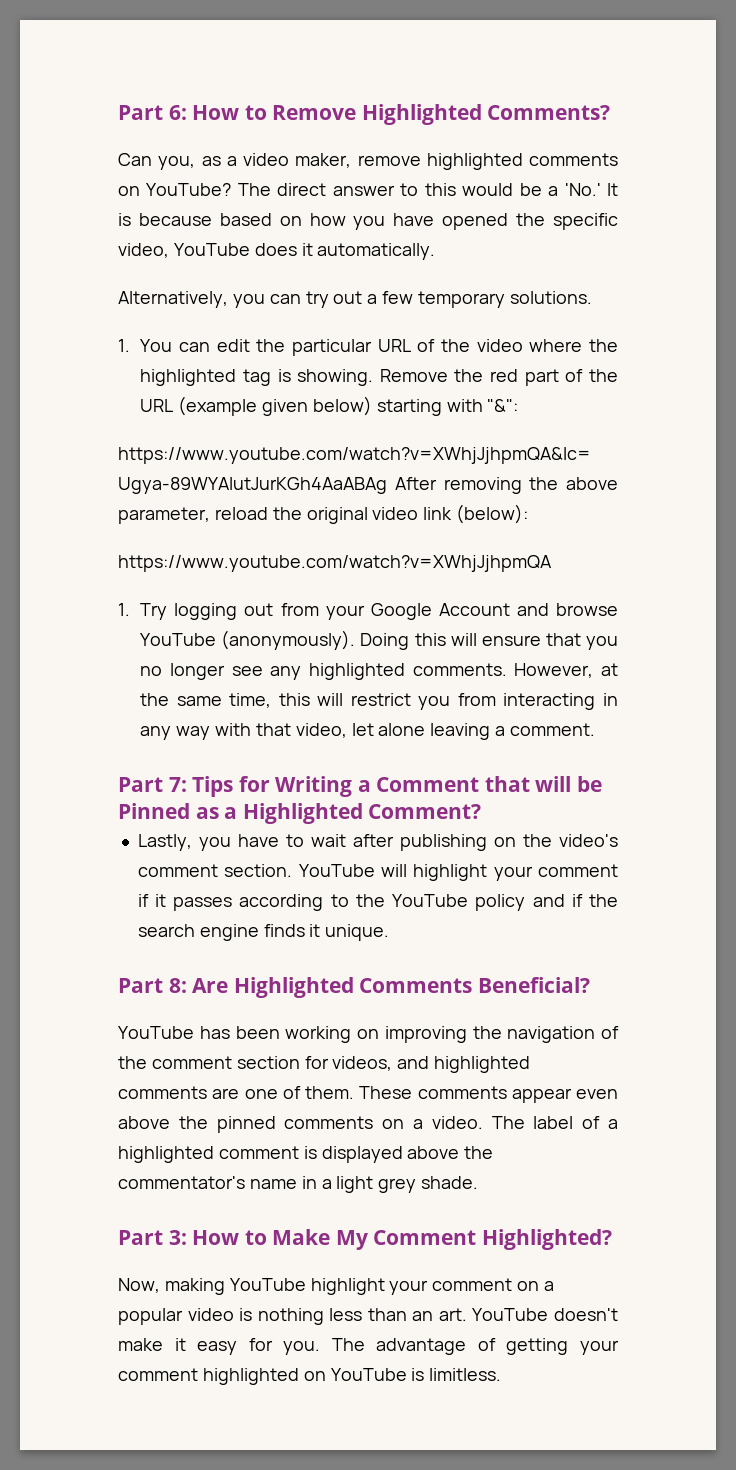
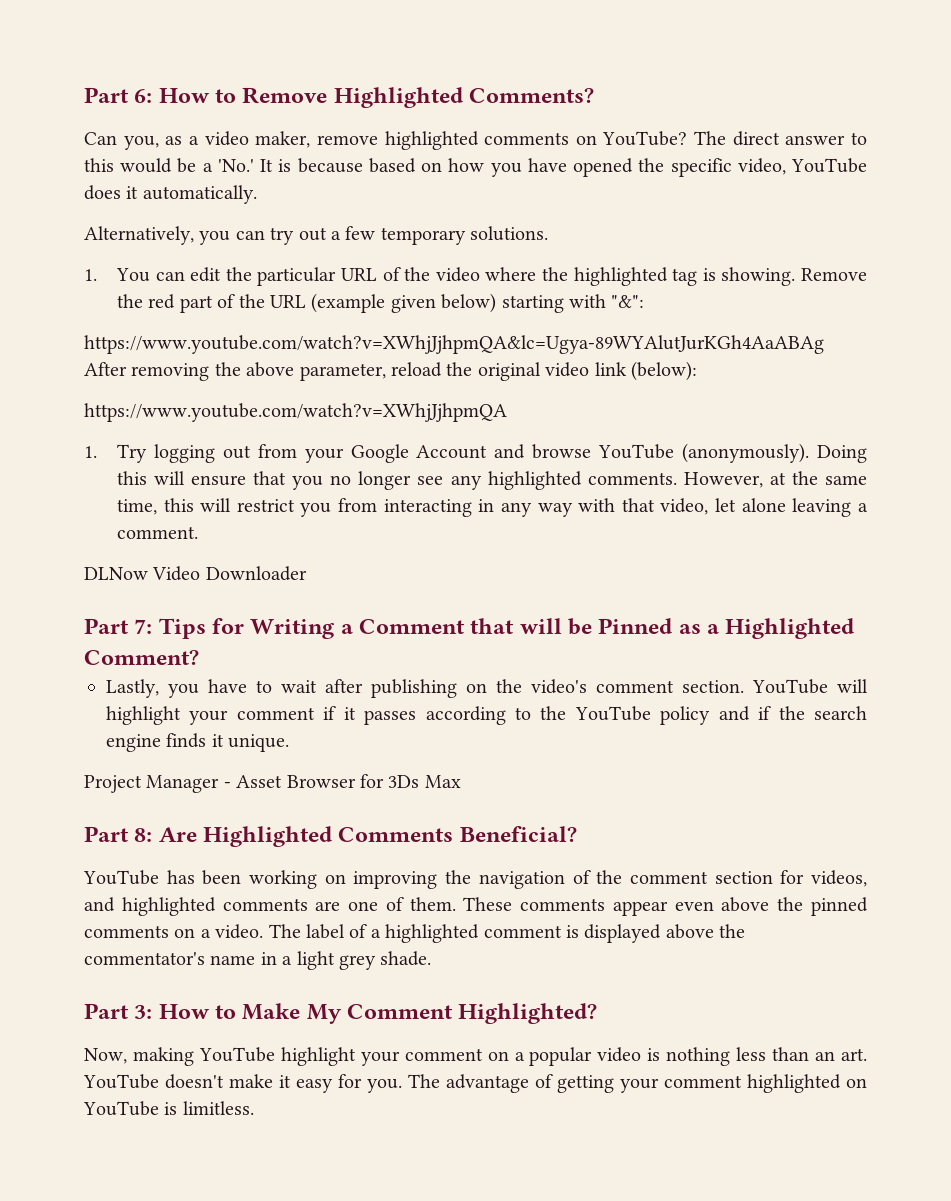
(595, 729) none -> [84,566,307,581] // DLNow Video Downloader
(390, 932) none -> [84,774,461,793] // Project Manager - Asset Browser for 3Ds Max

